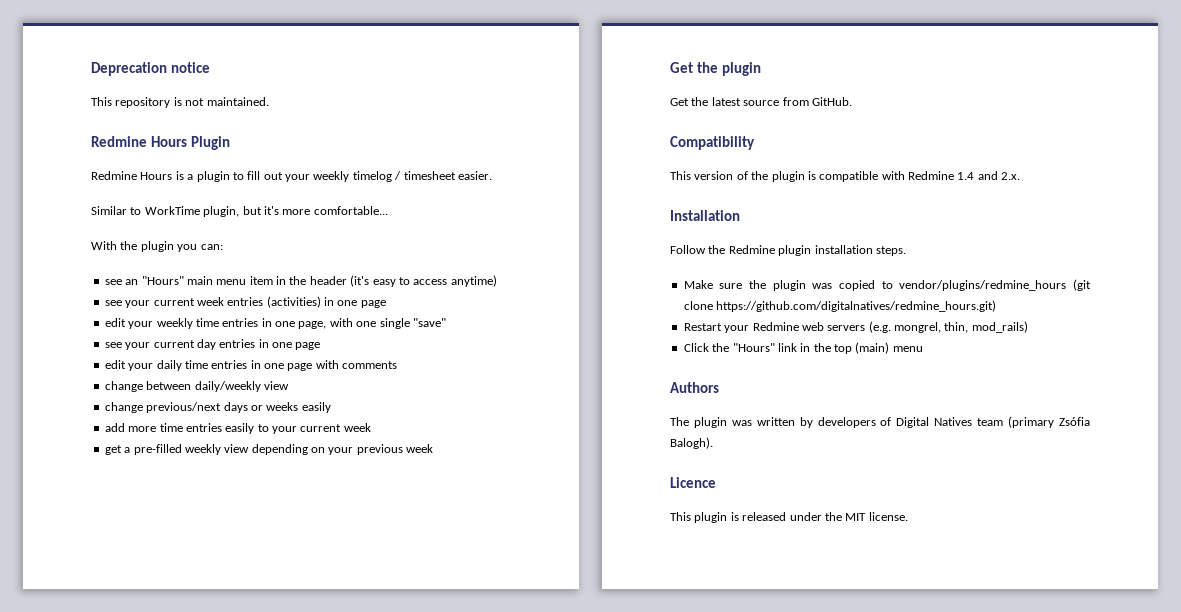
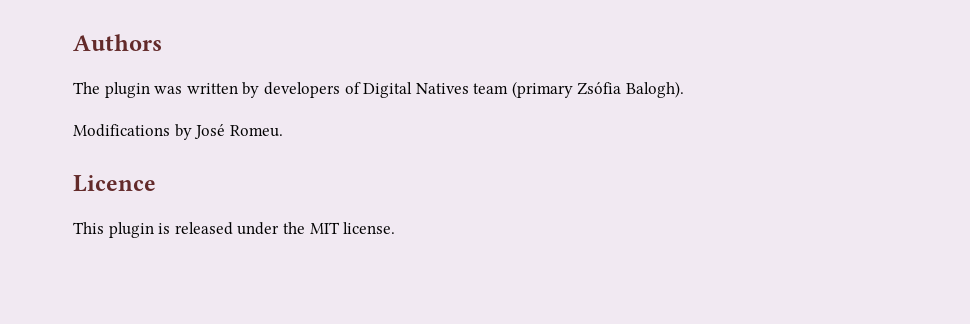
[91,62,210,76] [91,97,269,108] [91,136,230,150] [91,171,492,182] [91,206,388,217] [91,241,223,252] [104,275,497,287] [104,296,386,308] [104,318,446,329] [104,339,321,350] [104,360,398,371] [104,381,289,392] [104,402,331,413] [104,423,371,434] [104,444,434,455] [670,62,761,76] [670,97,852,106] [670,136,755,150] [670,171,1021,182] [670,210,740,221] [670,245,906,256] [683,279,1091,291] [683,300,997,312] [683,321,1028,333] [683,342,923,354] Deprecation notice // This repository is not maintained. // Redmine Hours Plugin // Redmine Hours is a plugin to fill out your weekly timelog / timesheet easier. // Similar to WorkTime plugin, but it's more comfortable... // With the plugin you can: // see an "Hours" main menu item in the header (it's easy to access anytime) // see your current week entries (activities) in one page // edit your weekly time entries in one page, with one single "save" // see your current day entries in one page // edit your daily time entries in one page with comments // change between daily/weekly view // change previous/next days or weeks easily // add more time entries easily to your current week // get a pre-filled weekly view depending on your previous week // Get the plugin // Get the latest source from GitHub. // Compatibility // This version of the plugin is compatible with Redmine 1.4 and 2.x. // Installation // Follow the Redmine plugin installation steps. // Make sure the plugin was copied to vendor/plugins/redmine_hours (git clone https://github.com/digitalnatives/redmine_hours.git) // Restart your Redmine web servers (e.g. mongrel, thin, mod_rails) // Click the "Hours" link in the top (main) menu // -> (73, 42) none
(713, 443) none -> [73,124,283,140] // Modifications by José Romeu.

